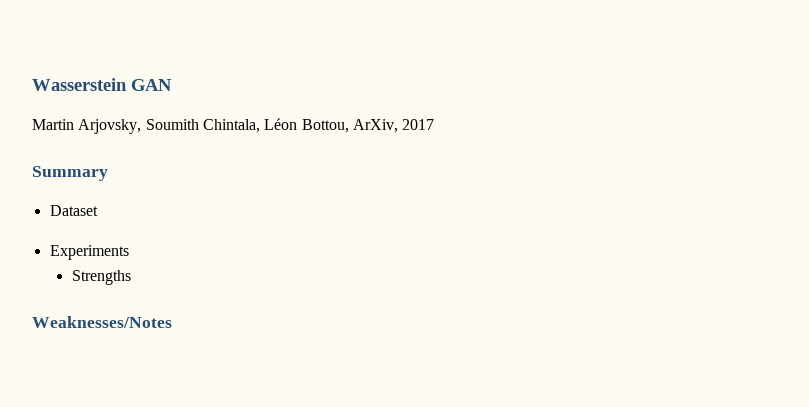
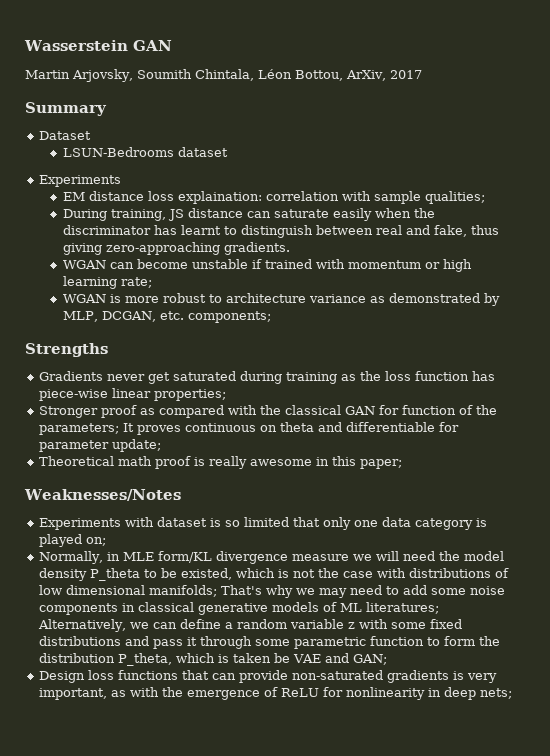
(98, 210) none -> [62,147,228,157] // LSUN-Bedrooms dataset
[71,270,131,285] [32,316,172,328] Strengths // Weaknesses/Notes -> [62,191,485,204] [62,208,435,221] [62,225,499,238] [62,242,290,255] [62,259,472,272] [62,276,152,289] [62,293,500,306] [62,311,271,323] [25,343,108,357] [39,371,496,384] [39,388,227,401] [39,405,498,418] [39,422,460,435] [39,439,162,452] [39,456,403,469] [24,489,181,501] [39,517,488,530] [39,534,107,547] [39,551,505,564] [39,568,510,581] [39,585,506,598] [39,602,440,615] [38,619,463,632] [39,636,501,649] [39,653,388,666] [39,670,498,683] [39,687,513,700] EM distance loss explaination: correlation with sample qualities; // During training, JS distance can saturate easily when the discriminator has learnt to distinguish between real and fake, thus giving zero-approaching gradients. // WGAN can become unstable if trained with momentum or high learning rate; // WGAN is more robust to architecture variance as demonstrated by MLP, DCGAN, etc. components; // Strengths // Gradients never get saturated during training as the loss function has piece-wise linear properties; // Stronger proof as compared with the classical GAN for function of the parameters; It proves continuous on theta and differentiable for parameter update; // Theoretical math proof is really awesome in this paper; // Weaknesses/Notes // Experiments with dataset is so limited that only one data category is played on; // Normally, in MLE form/KL divergence measure we will need the model density P_theta to be existed, which is not the case with distributions of low dimensional manifolds; That's why we may need to add some noise components in classical generative models of ML literatures; Alternatively, we can define a random variable z with some fixed distributions and pass it through some parametric function to form the distribution P_theta, which is taken be VAE and GAN; // Design loss functions that can provide non-saturated gradients is very important, as with the emergence of ReLU for nonlinearity in deep nets;

